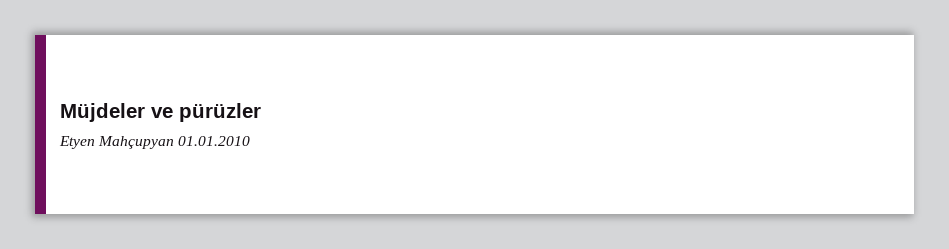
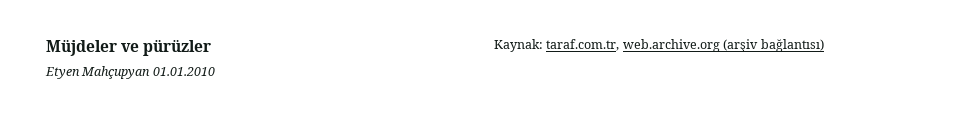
(251, 141) none -> [494,39,824,52] // Kaynak: taraf.com.tr, web.archive.org (arşiv bağlantısı)

